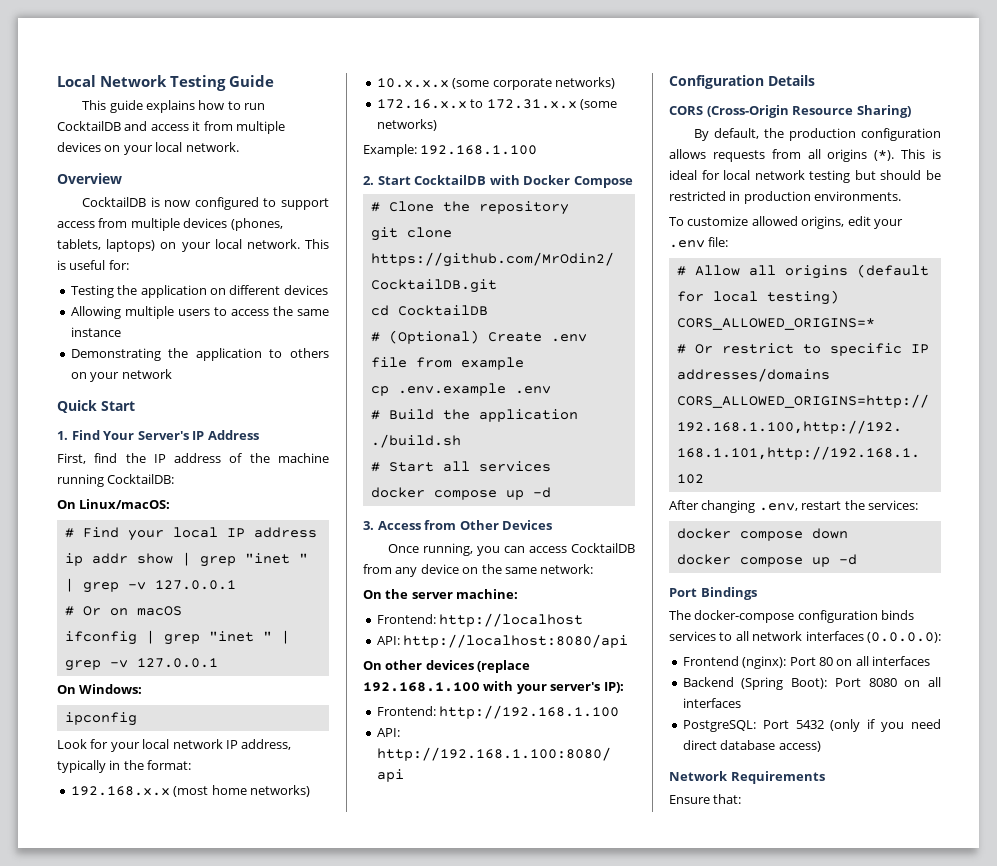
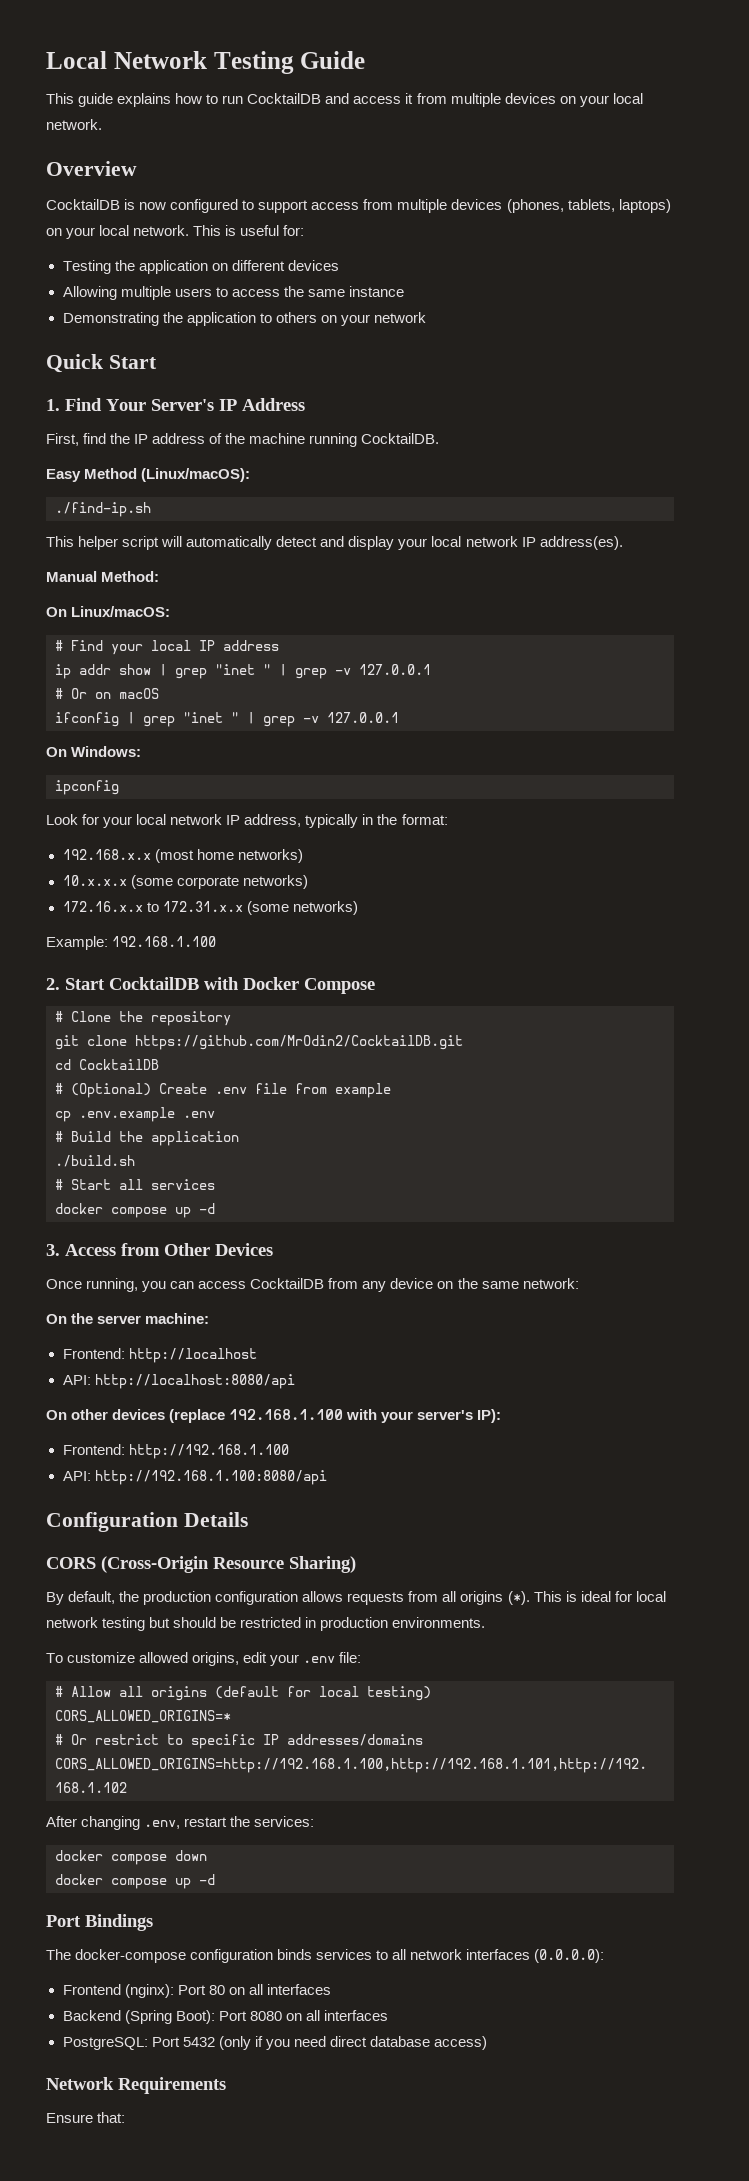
[107,474,175,484] CocktailDB: -> [361,433,440,444] [46,468,251,482] [55,502,151,517] [46,536,623,550] [46,571,160,582] CocktailDB. // Easy Method (Linux/macOS): // ./find-ip.sh // This helper script will automatically detect and display your local network IP address(es). // Manual Method:

